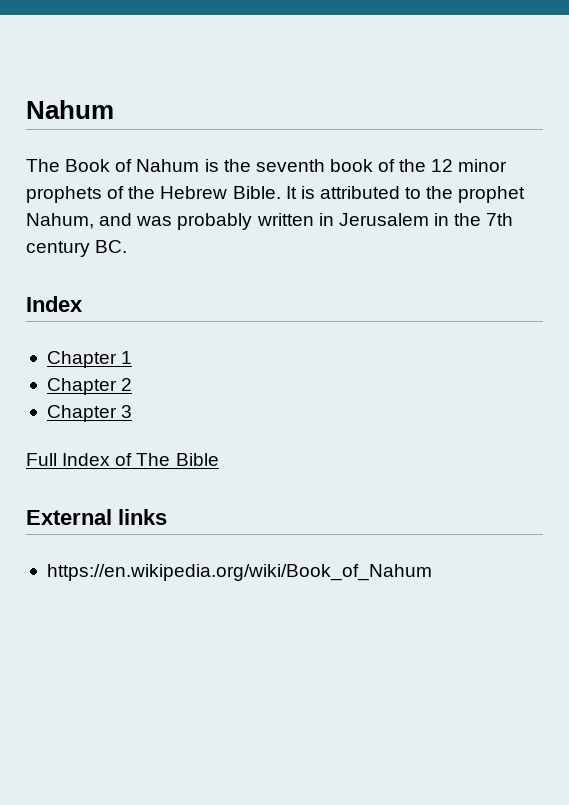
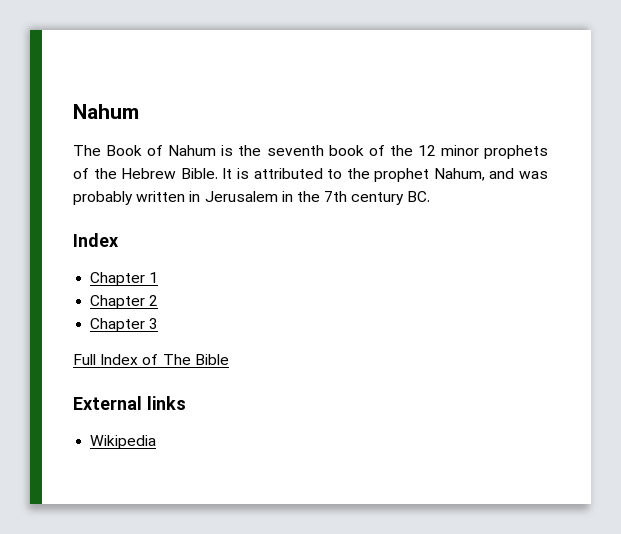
[46,564,432,581] https://en.wikipedia.org/wiki/Book_of_Nahum -> [90,435,157,449] Wikipedia

